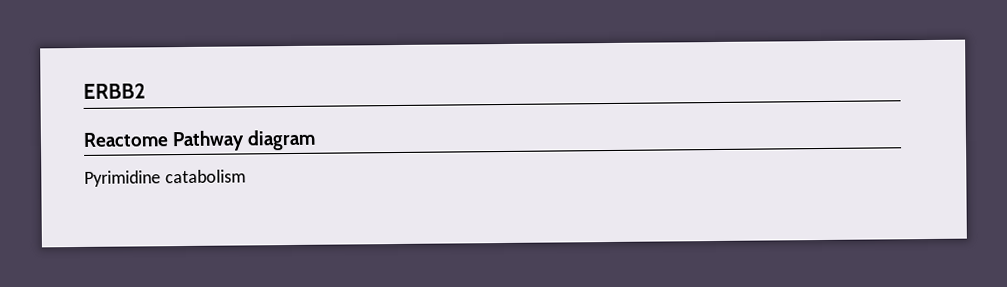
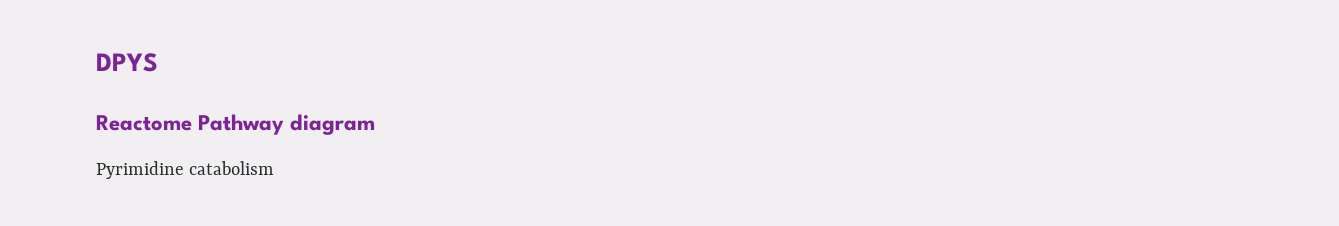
[83,83,146,99] ERBB2 -> [96,53,158,72] DPYS

